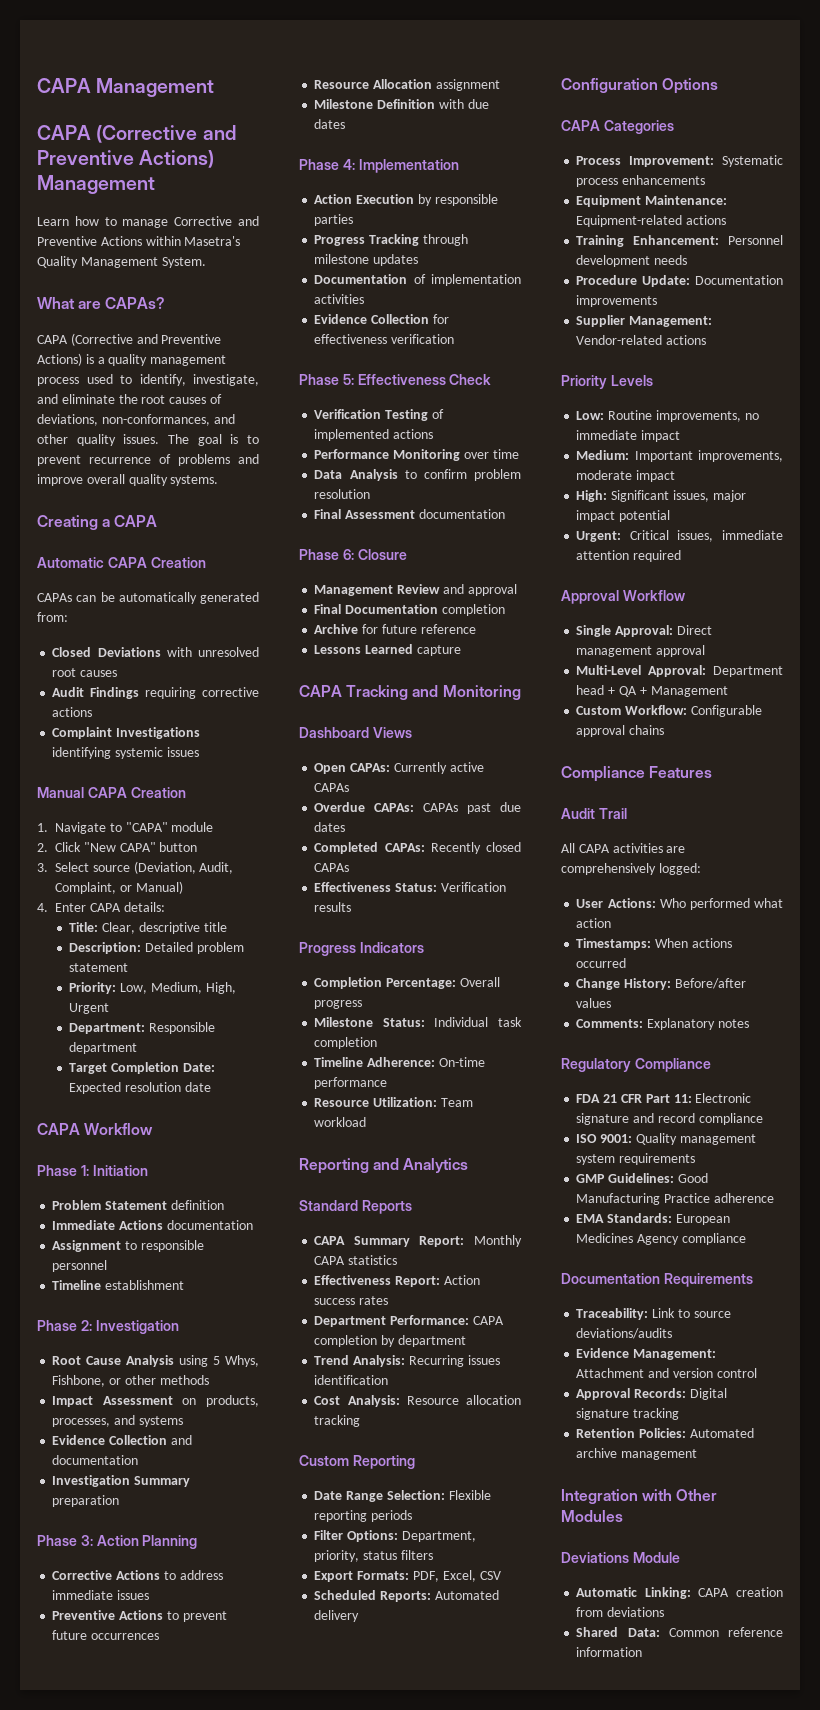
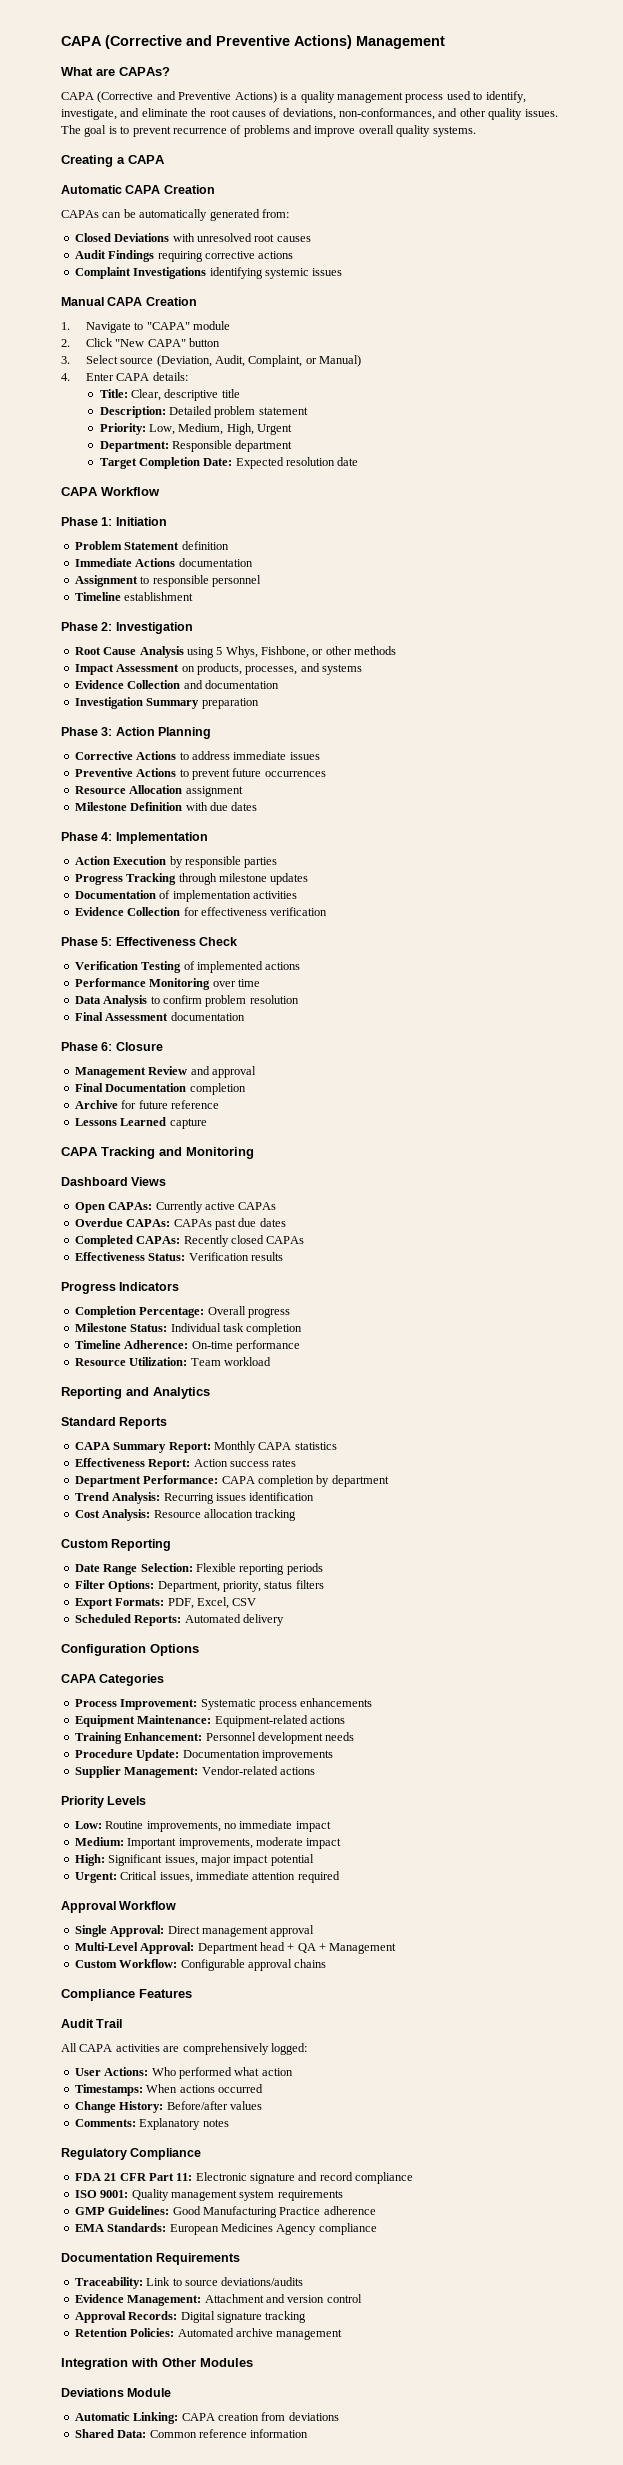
[37,78,215,97] [37,125,91,140] CAPA Management // CAPA -> [61,36,102,46] CAPA
[37,216,259,228] [37,236,241,246] [37,256,206,268] // Learn how to manage Corrective and Preventive Actions within Masetra's Quality Management System. -> (445, 42) none

